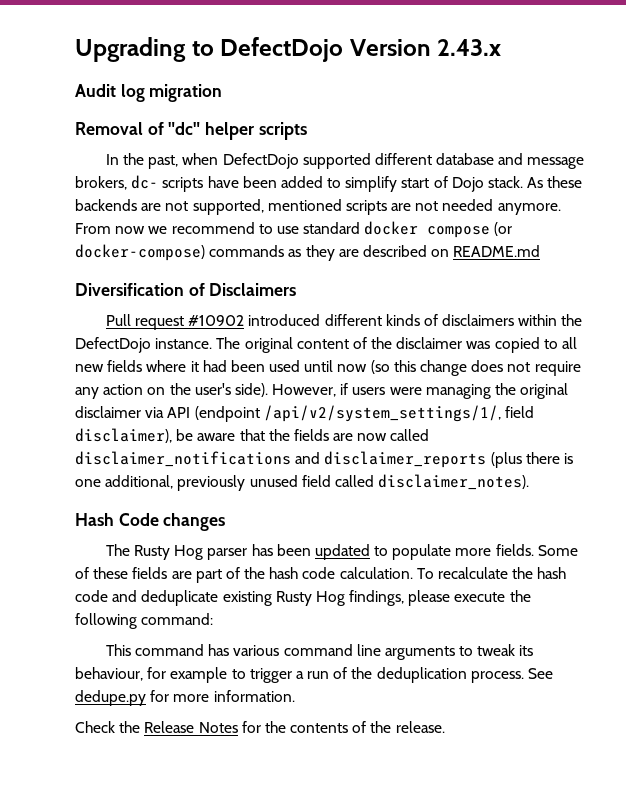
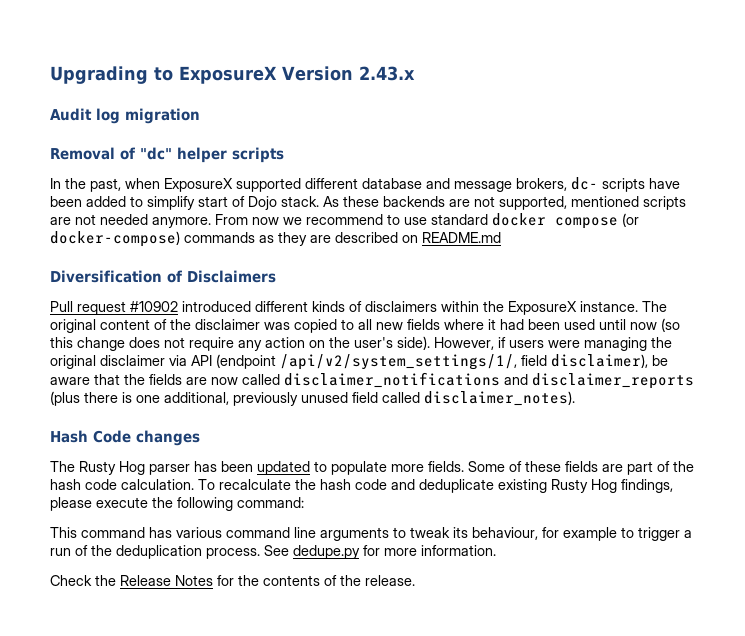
[220,37,344,62] DefectDojo -> [179,66,277,84] ExposureX
[222,153,299,169] DefectDojo -> [164,178,233,192] ExposureX
[75,337,151,353] DefectDojo -> [508,301,577,315] ExposureX

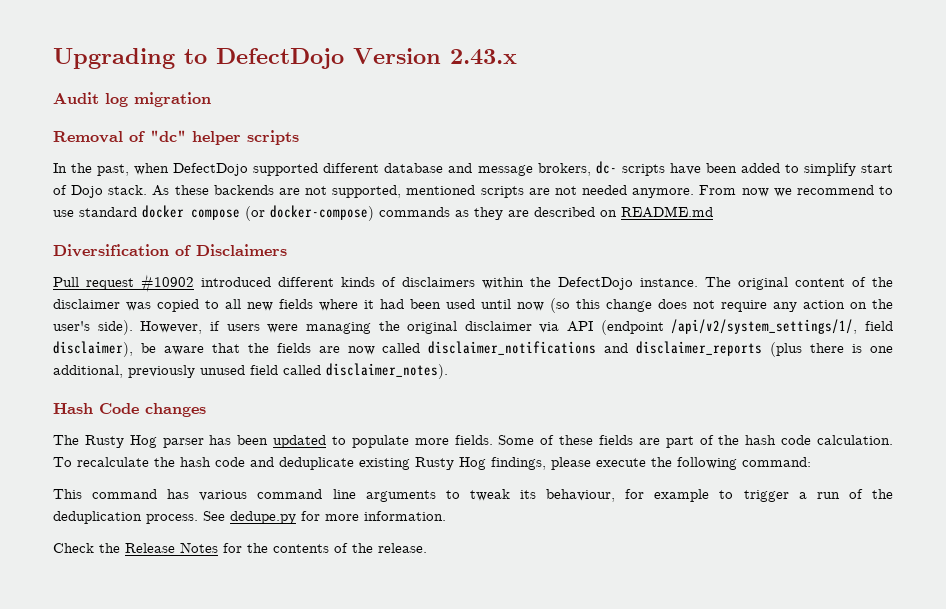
[179,66,277,84] ExposureX -> [216,48,344,69] DefectDojo
[164,178,233,192] ExposureX -> [173,163,249,176] DefectDojo
[508,301,577,315] ExposureX -> [558,277,633,290] DefectDojo

